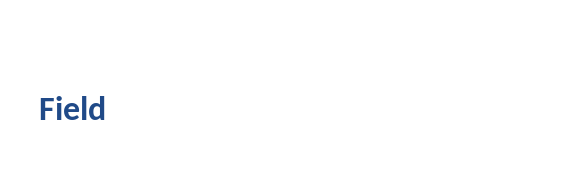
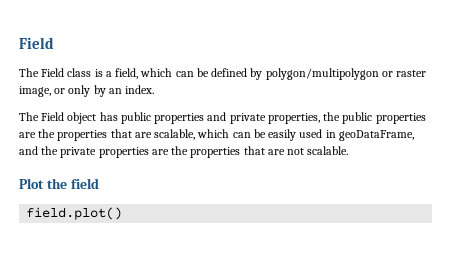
[39,96,106,120] Field -> [19,37,54,49] [19,68,427,80] [19,85,155,97] [19,112,426,124] [19,129,414,141] [19,146,349,158] [19,178,99,189] [26,207,123,220] Field // The Field class is a field, which can be defined by polygon/multipolygon or raster image, or only by an index. // The Field object has public properties and private properties, the public properties are the properties that are scalable, which can be easily used in geoDataFrame, and the private properties are the properties that are not scalable. // Plot the field // field.plot()

